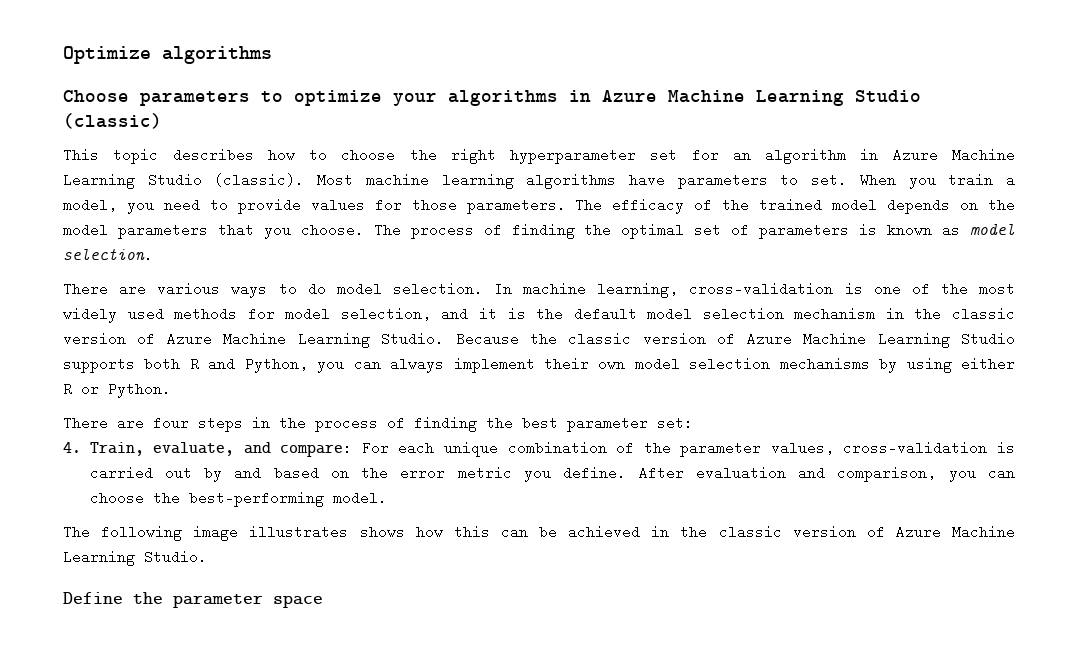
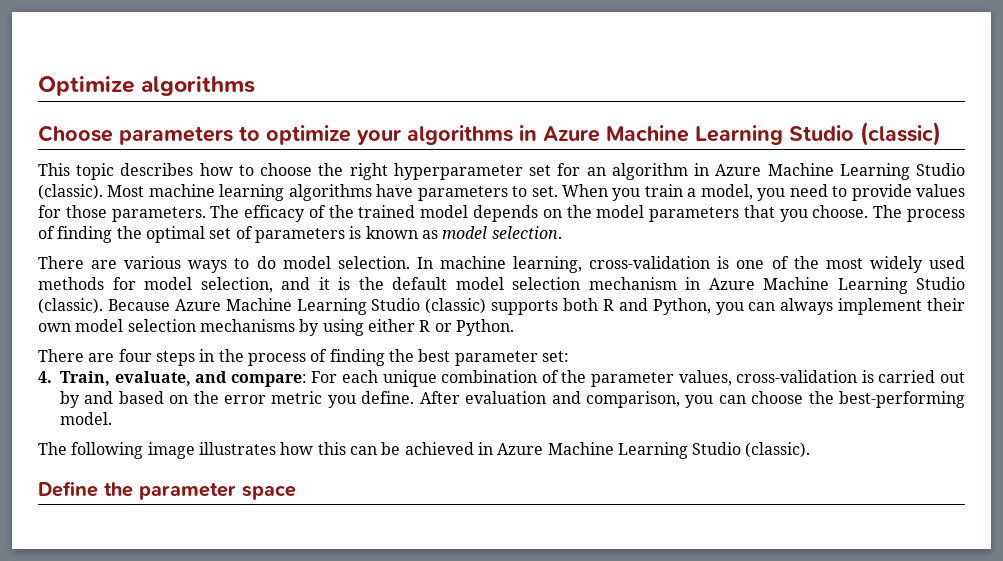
[914,307,1015,321] [63,332,1016,348] the classic version of Azure Machine Learning Studio. Because the classic version of Azure Machine Learning Studio -> [708,277,965,294] [38,298,487,315] Azure Machine Learning Studio (classic). Because Azure Machine Learning Studio (classic)
[359,527,405,537] shows -> (276, 448) none
[680,525,1015,539] [63,550,207,566] the classic version of Azure Machine Learning Studio. -> [497,442,811,459] Azure Machine Learning Studio (classic).

